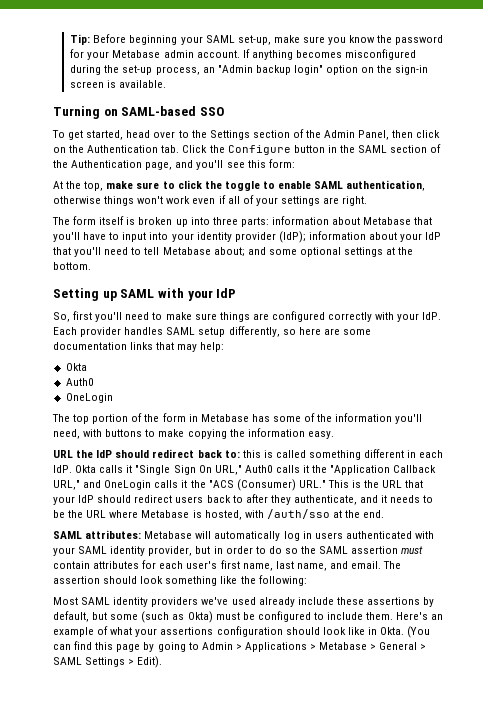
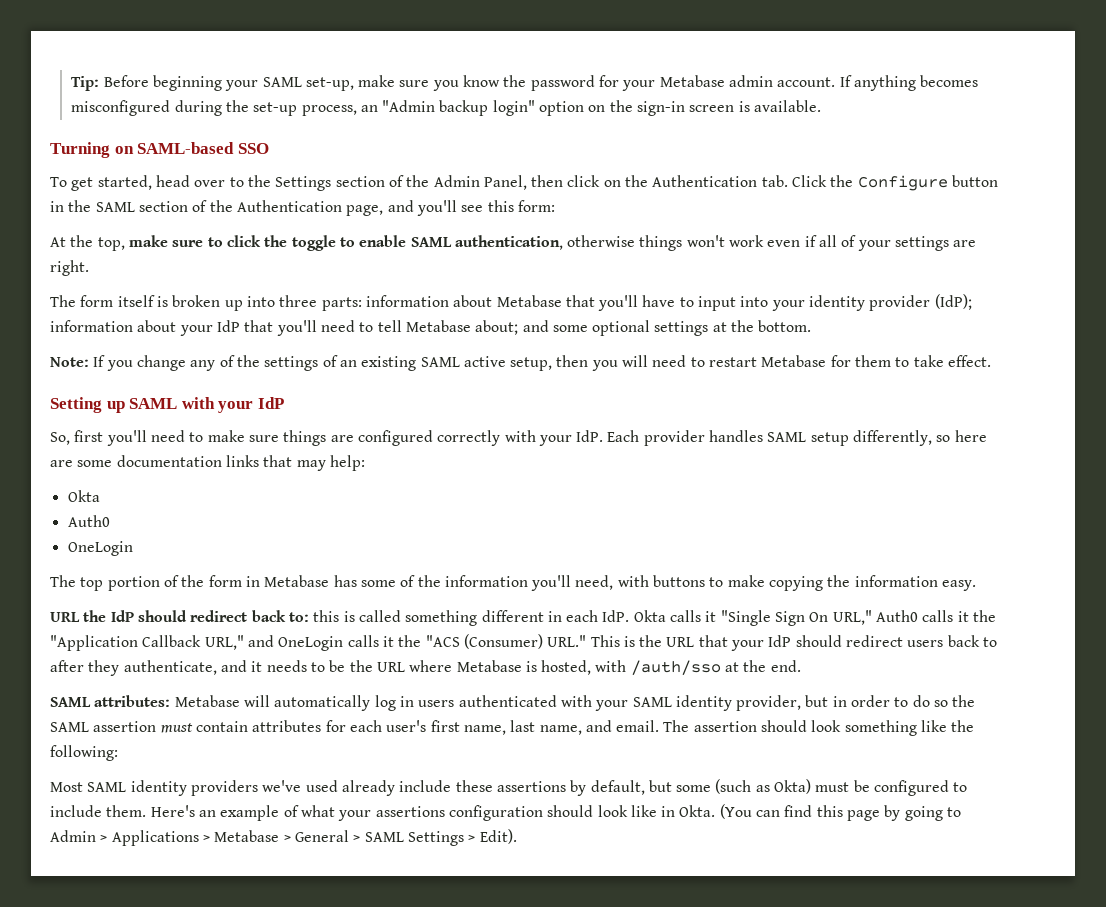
(91, 266) none -> [50,355,992,371] // Note: If you change any of the settings of an existing SAML active setup, then you will need to restart Metabase for them to take effect.

